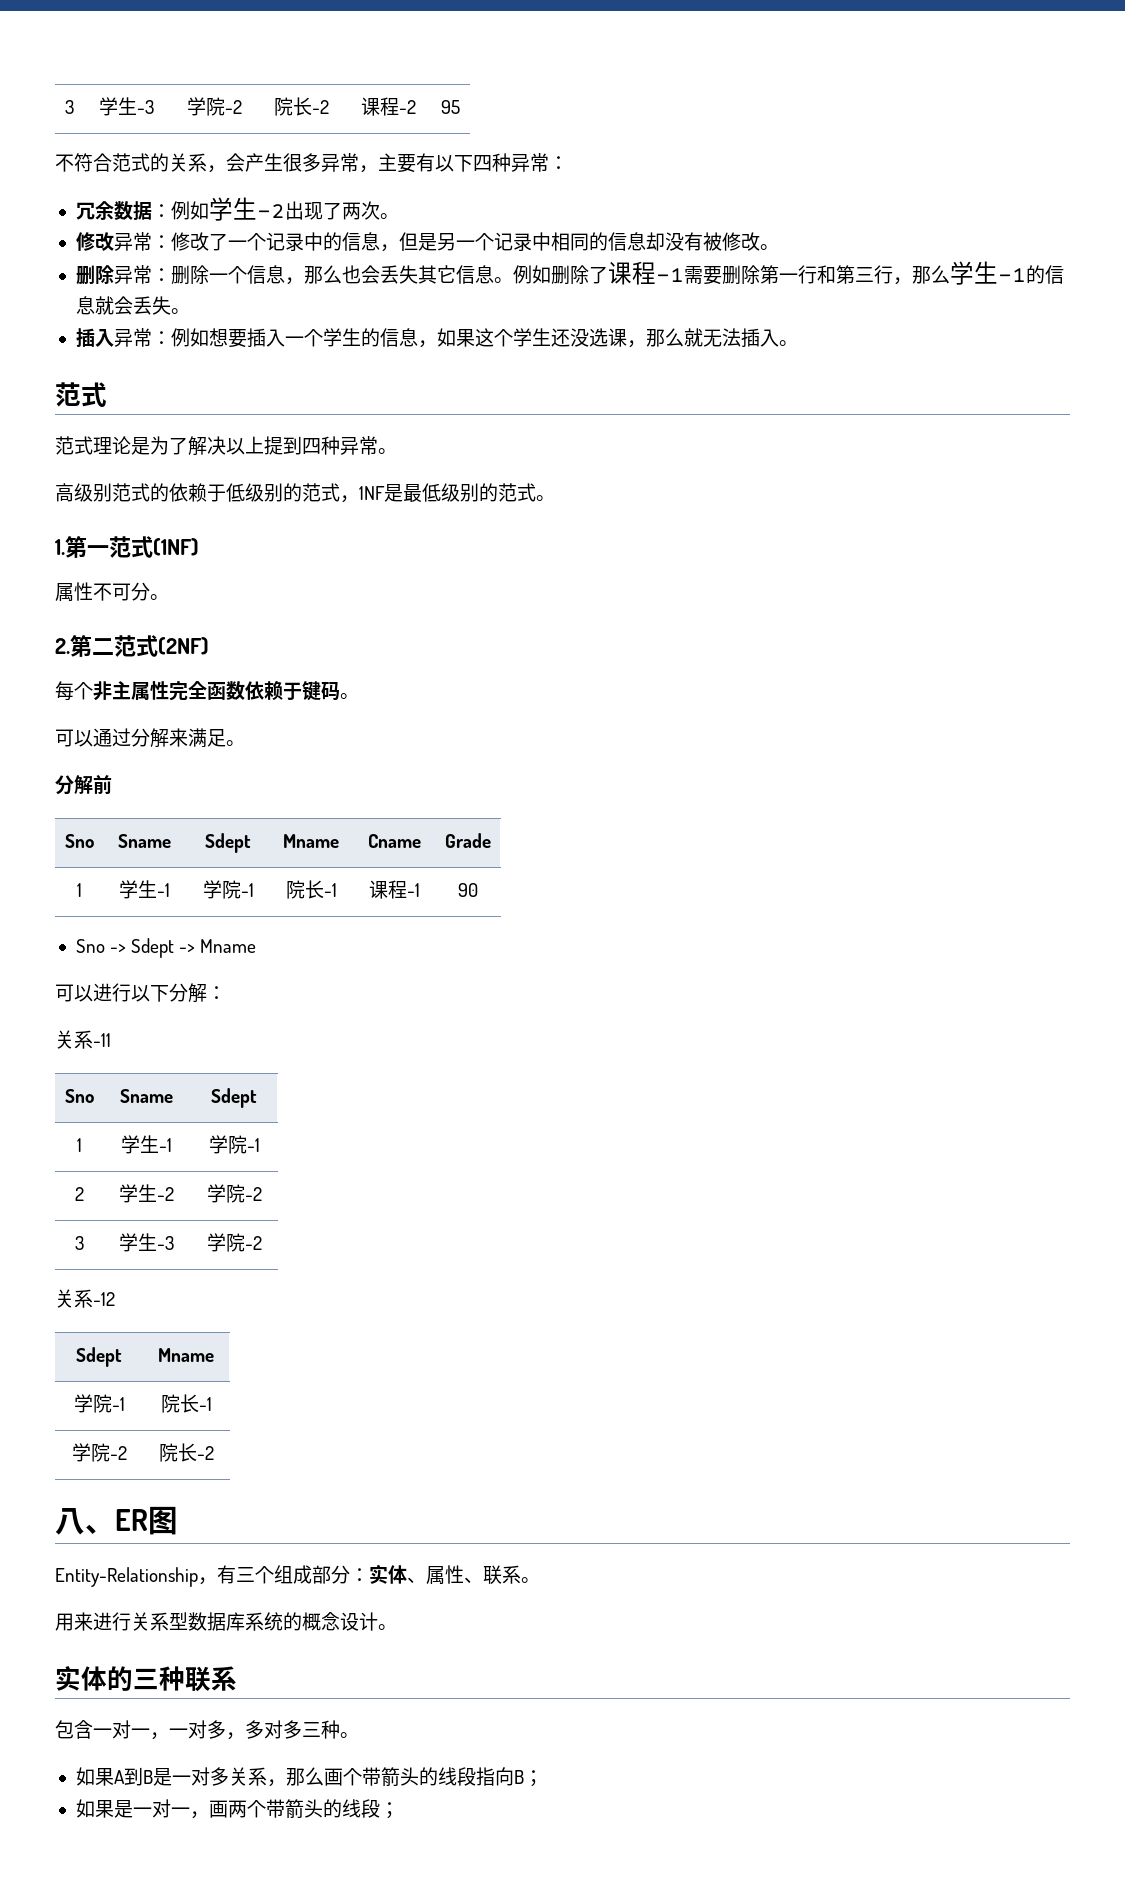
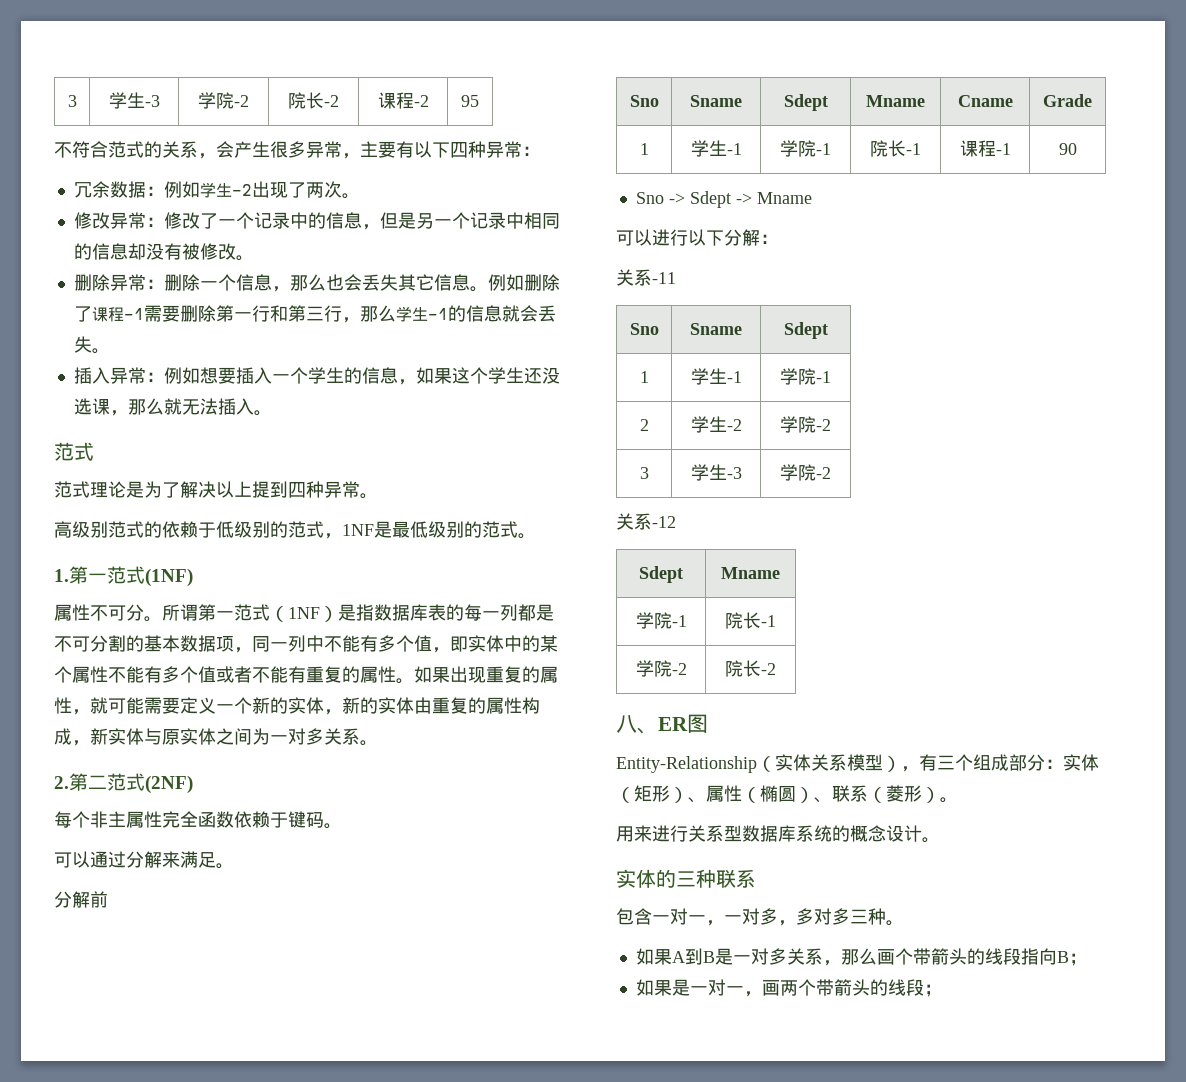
(169, 597) none -> [162,604,554,622] [54,635,558,653] [54,666,558,684] [54,697,540,715] [54,728,378,746] 所谓第一范式（1NF）是指数据库表的每一列都是不可分割的基本数据项，同一列中不能有多个值，即实体中的某个属性不能有多个值或者不能有重复的属性。如果出现重复的属性，就可能需要定义一个新的实体，新的实体由重复的属性构成，新实体与原实体之间为一对多关系。
(198, 1577) none -> [757,754,901,772] （实体关系模型）
[407,1565,521,1585] 、属性、联系 -> [616,785,940,803] （矩形）、属性（椭圆）、联系（菱形）

